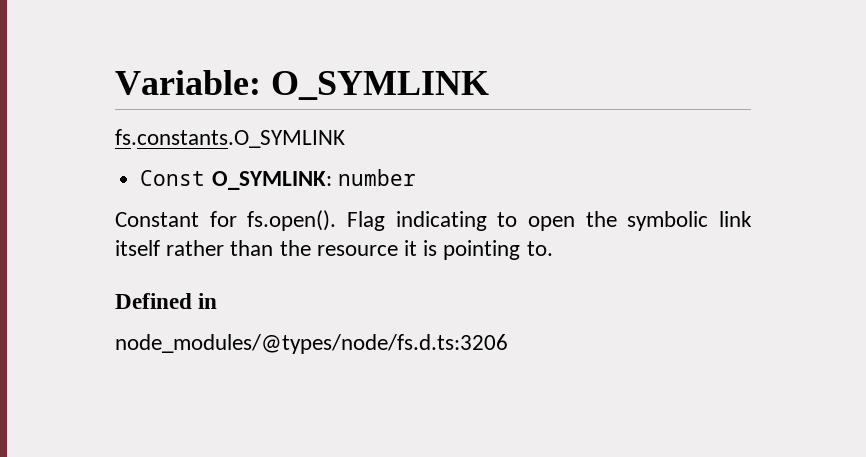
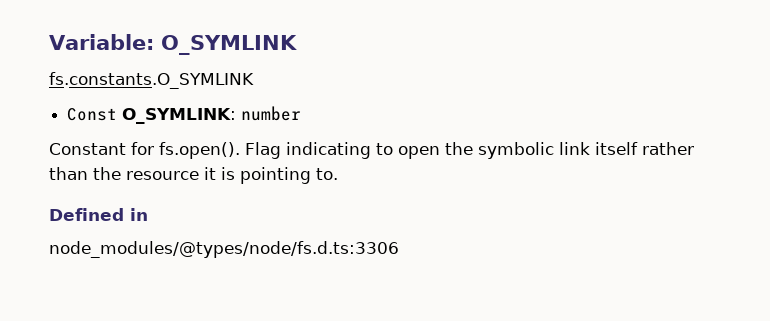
[115,334,508,354] node_modules/@types/node/fs.d.ts:3206 -> [49,241,399,258] node_modules/@types/node/fs.d.ts:3306

